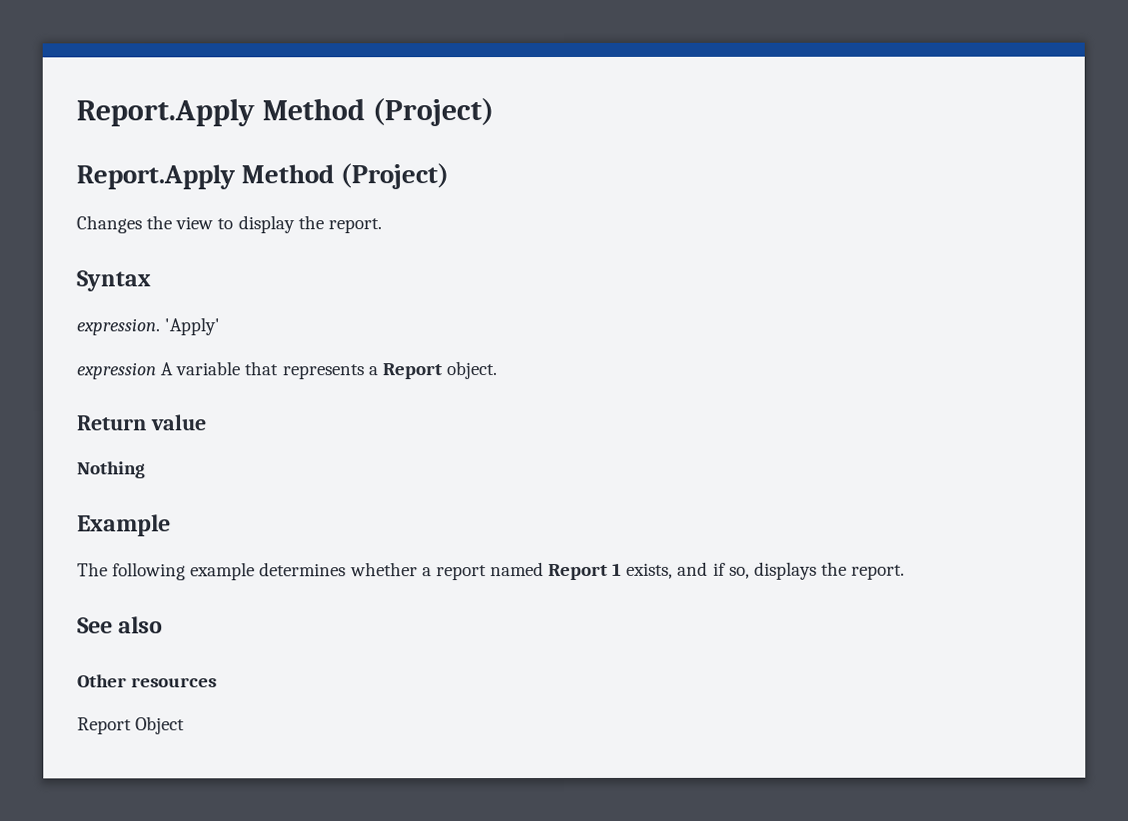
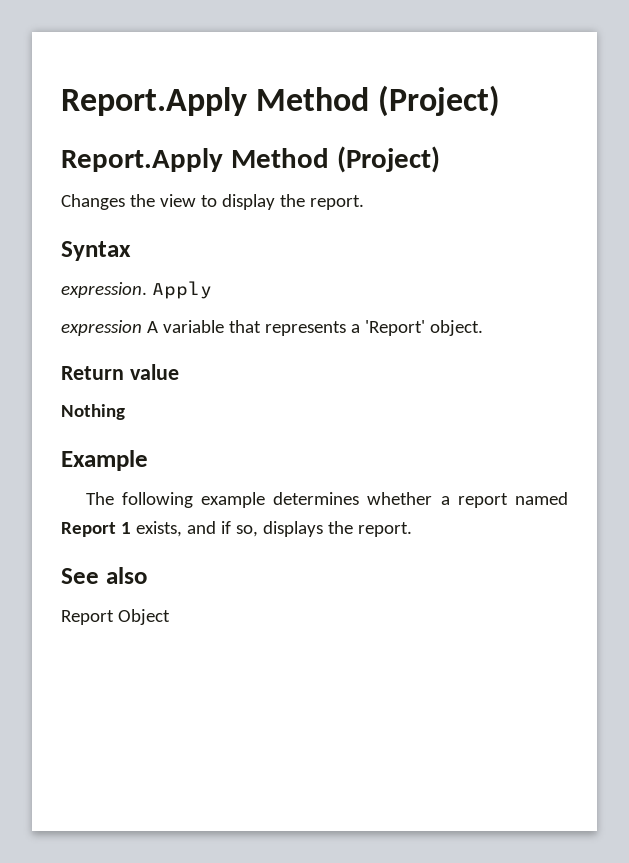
[164,317,221,336] 'Apply' -> [151,281,212,299] Apply
[381,363,442,380] Report -> [364,320,425,336] 'Report'
[77,674,218,688] // Other resources -> (147, 575) none

